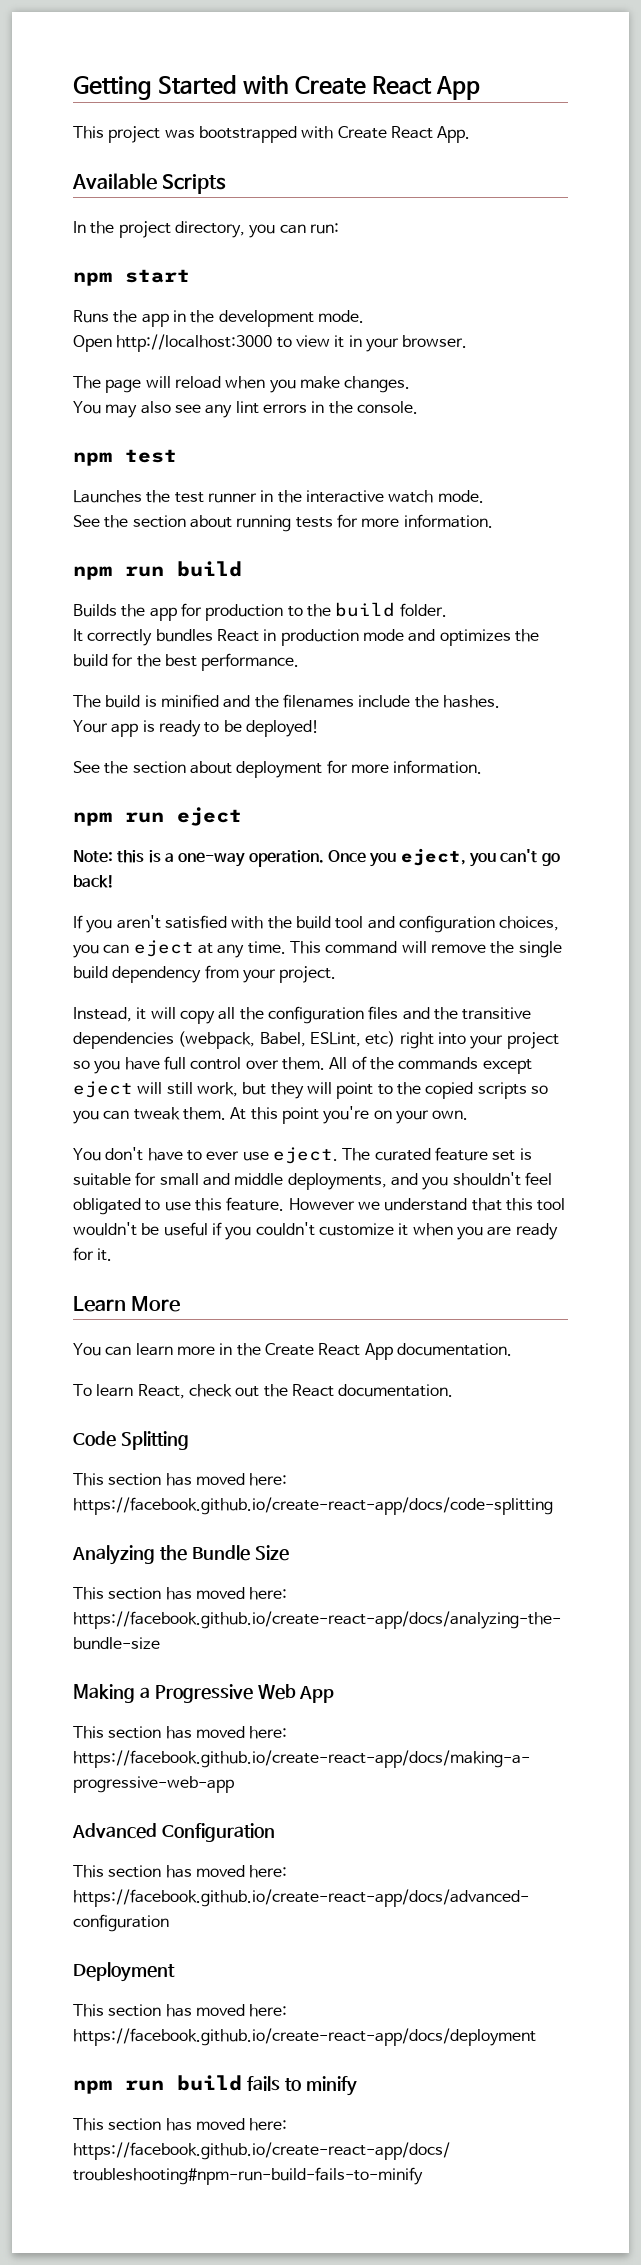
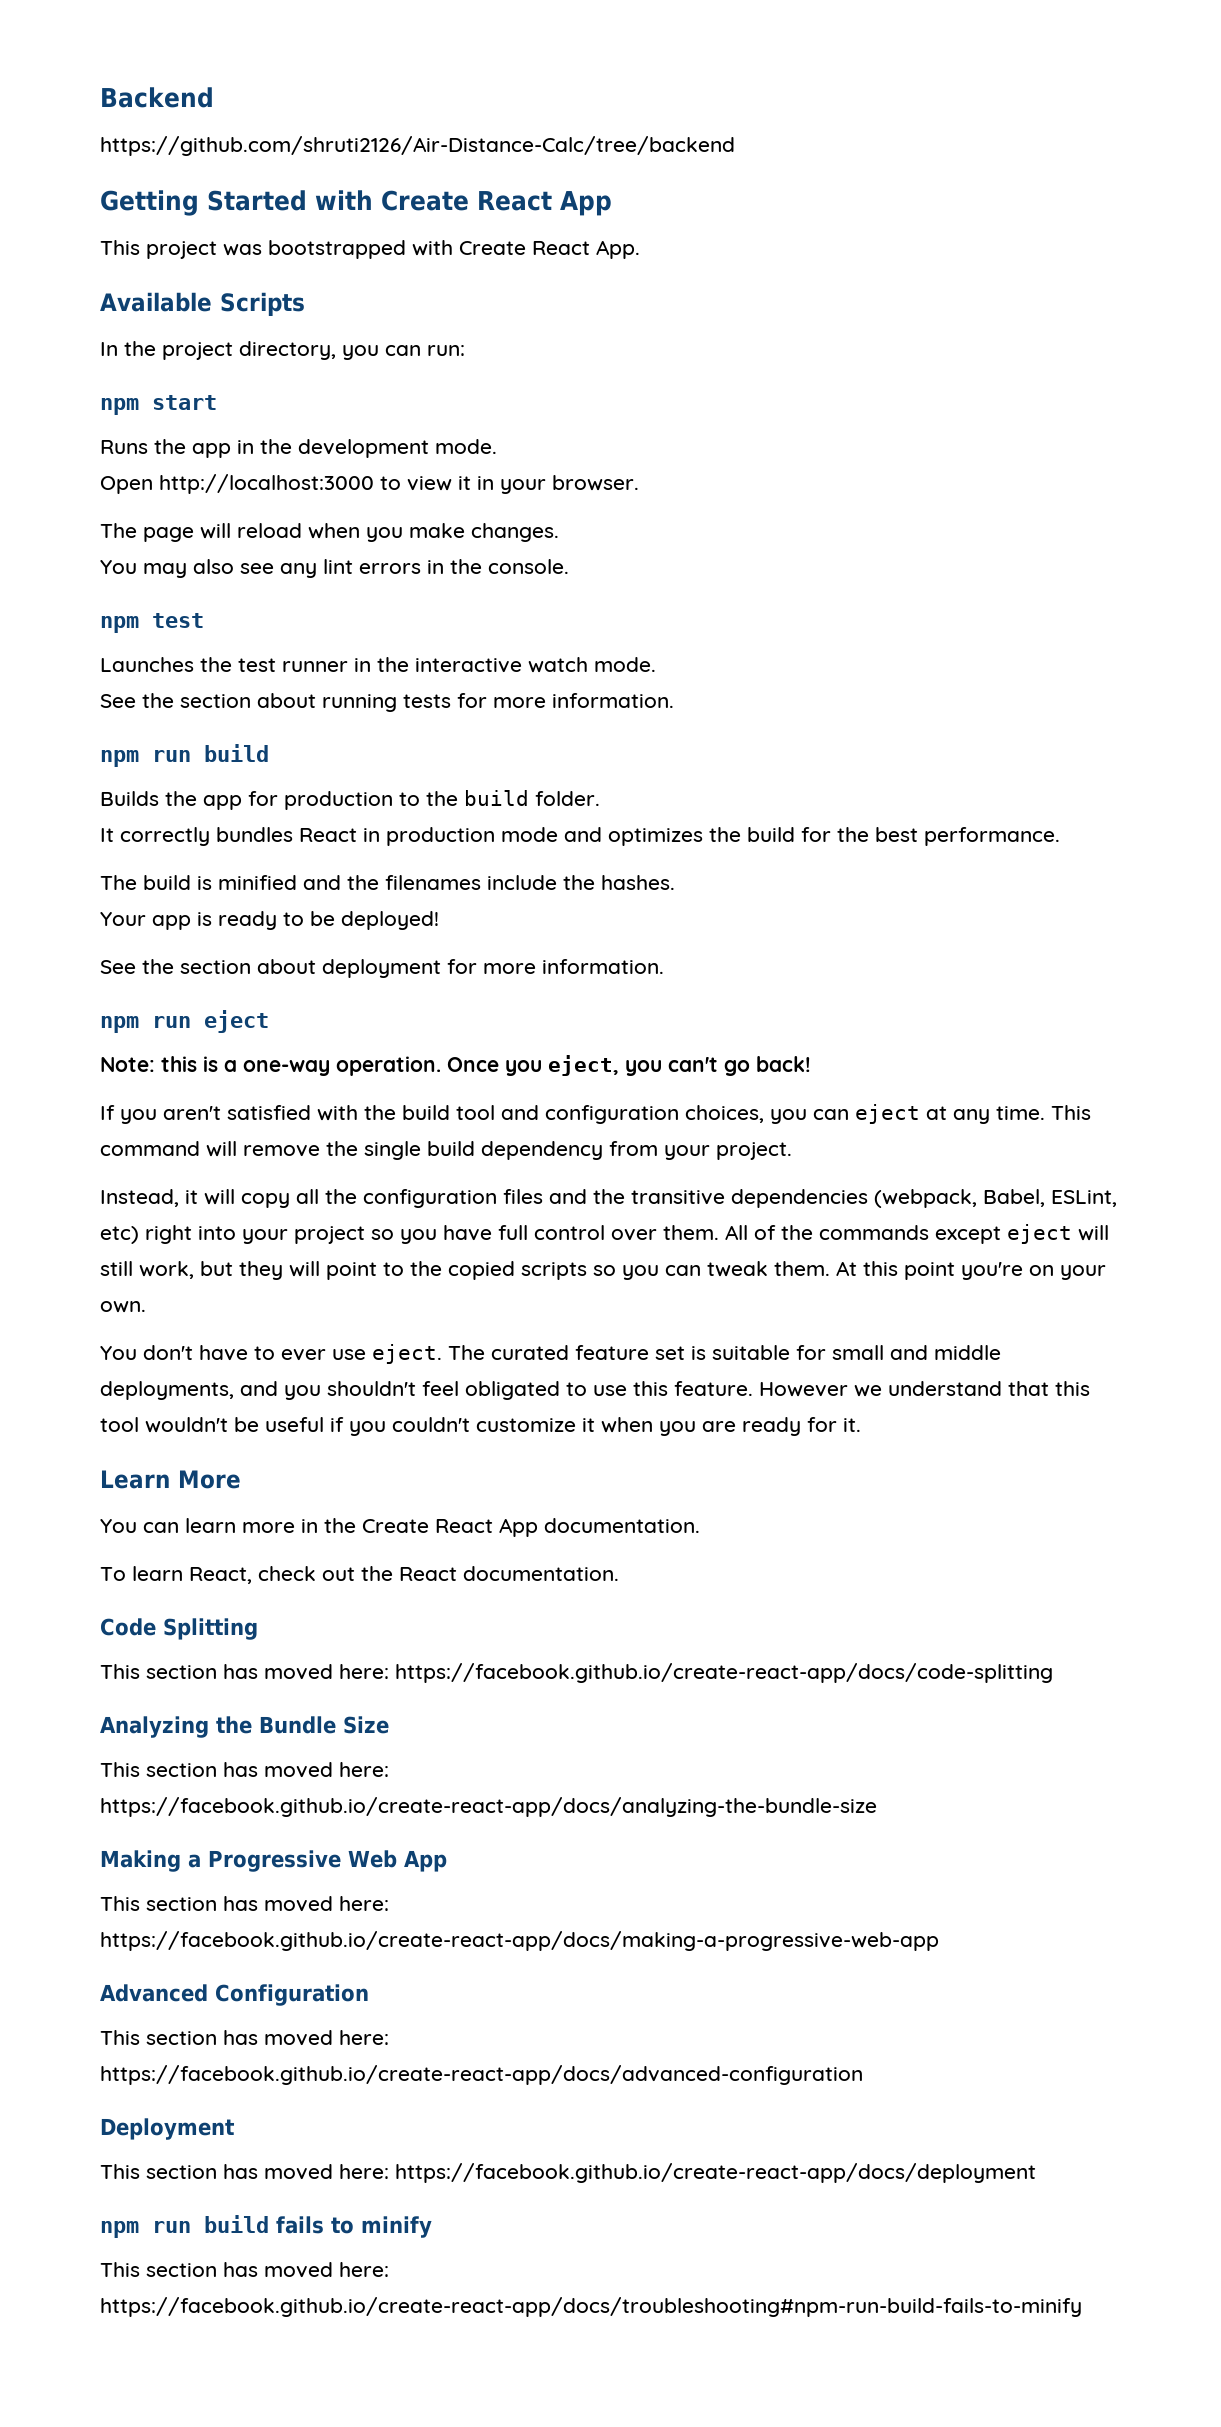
(73, 88) none -> [100,87,214,108] [100,136,735,156] Backend // https://github.com/shruti2126/Air-Distance-Calc/tree/backend //

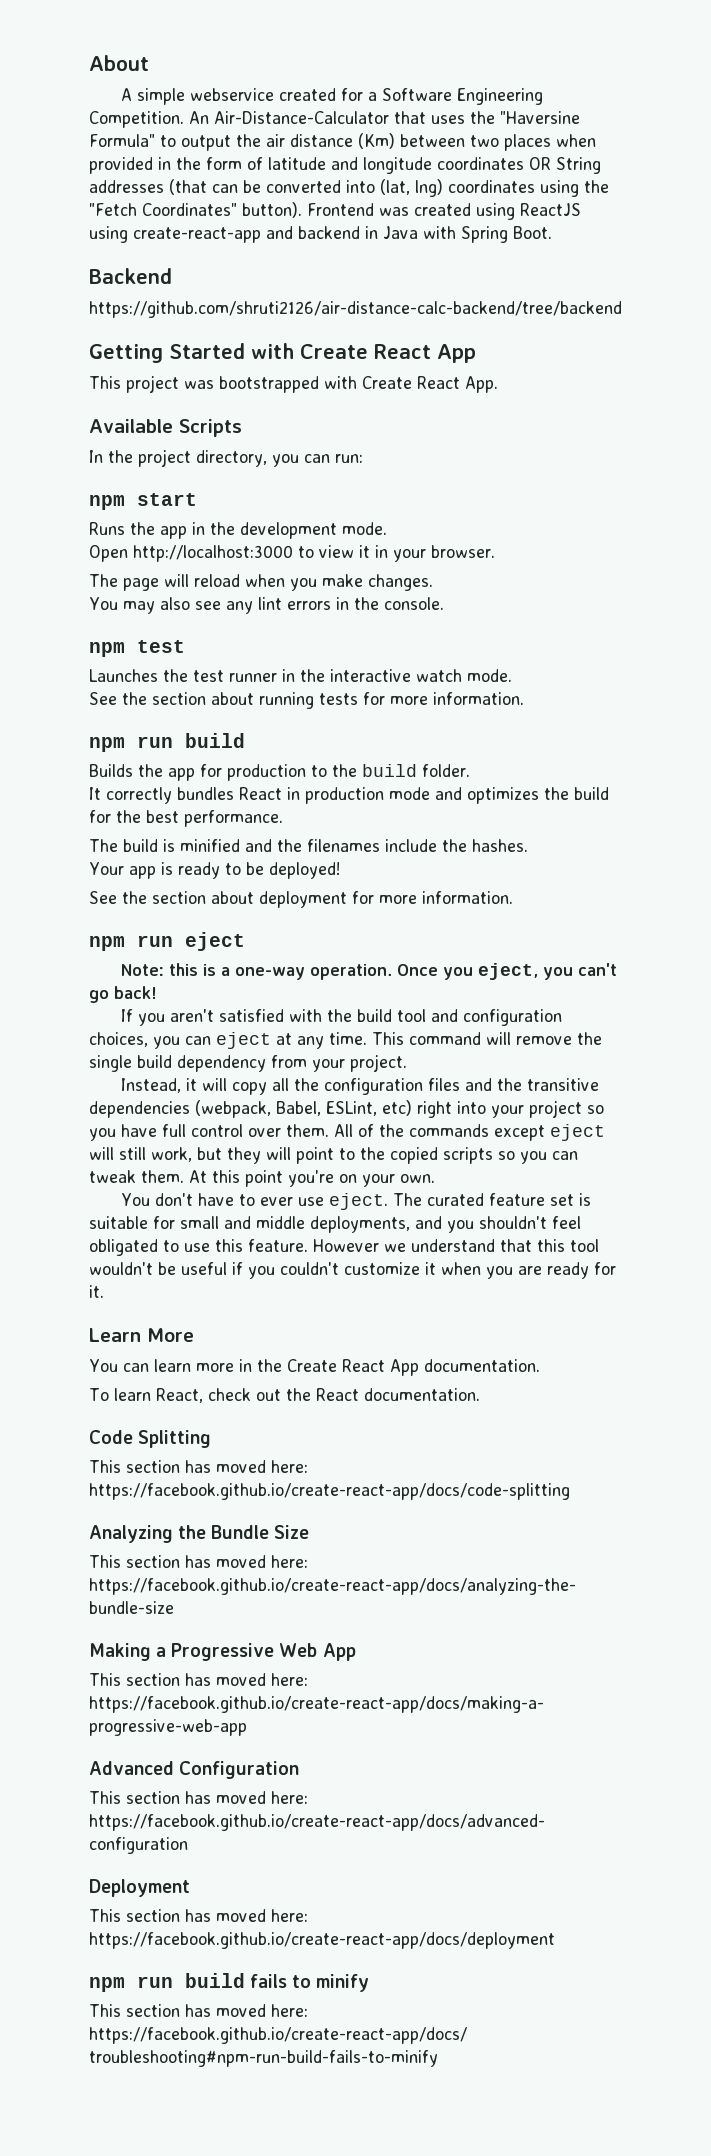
(100, 97) none -> [89,55,149,71] [121,88,544,105] [89,111,580,128] [89,133,596,151] [89,157,601,174] [89,179,609,197] [89,202,581,220] [89,226,552,243] About // A simple webservice created for a Software Engineering Competition. An Air-Distance-Calculator that uses the "Haversine Formula" to output the air distance (Km) between two places when provided in the form of latitude and longitude coordinates OR String addresses (that can be converted into (lat, lng) coordinates using the "Fetch Coordinates" button). Frontend was created using ReactJS using create-react-app and backend in Java with Spring Boot. //
[100,136,735,156] https://github.com/shruti2126/Air-Distance-Calc/tree/backend -> [89,301,622,318] https://github.com/shruti2126/air-distance-calc-backend/tree/backend

